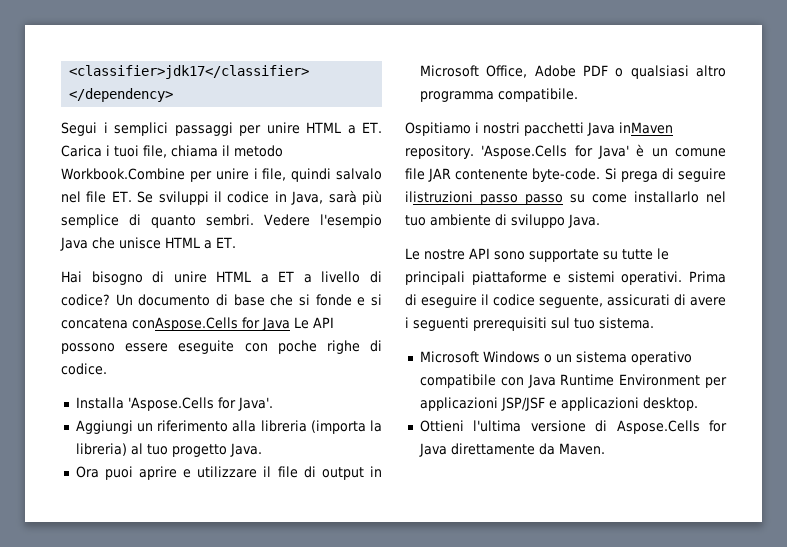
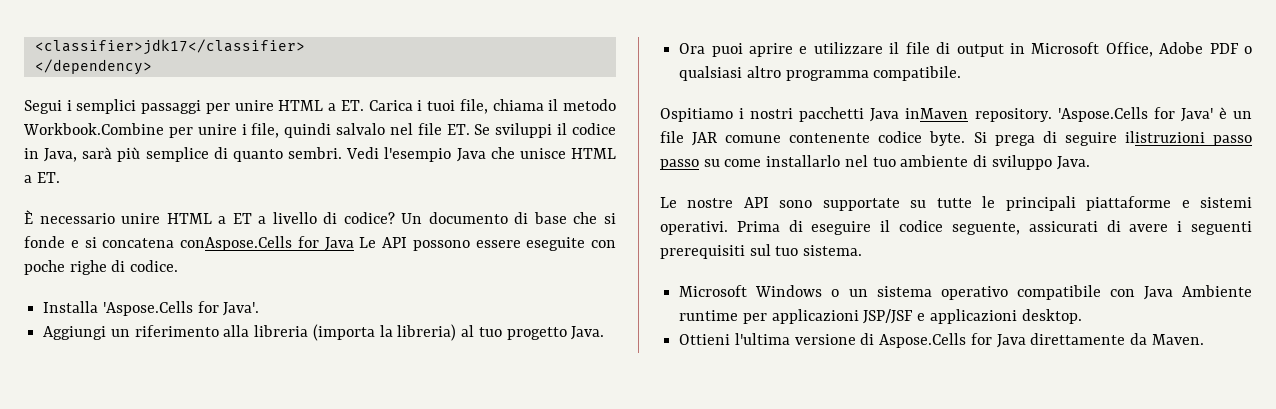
[264,214,311,226] Vedere -> [346,147,380,159] Vedi
[61,271,165,285] Hai bisogno di -> [24,210,115,224] È necessario
[675,148,726,157] comune -> (1252, 115) none
[455,168,601,182] contenente byte-code. -> [725,131,966,146] comune contenente codice byte.
[560,374,701,386] Runtime Environment -> [1182,285,1252,297] [679,310,739,321] Ambiente runtime

